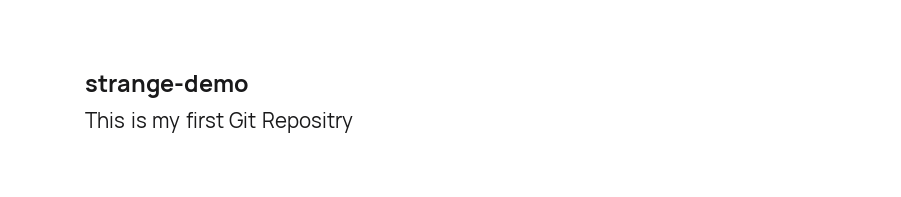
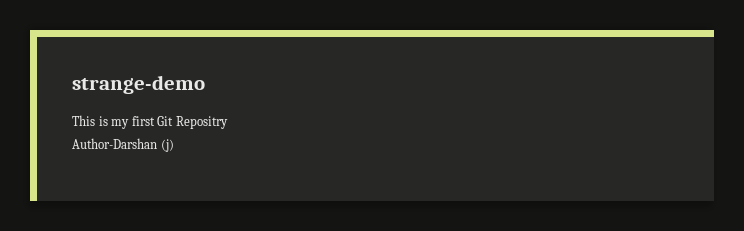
(353, 122) none -> [72,138,174,152] // Author-Darshan (j)

